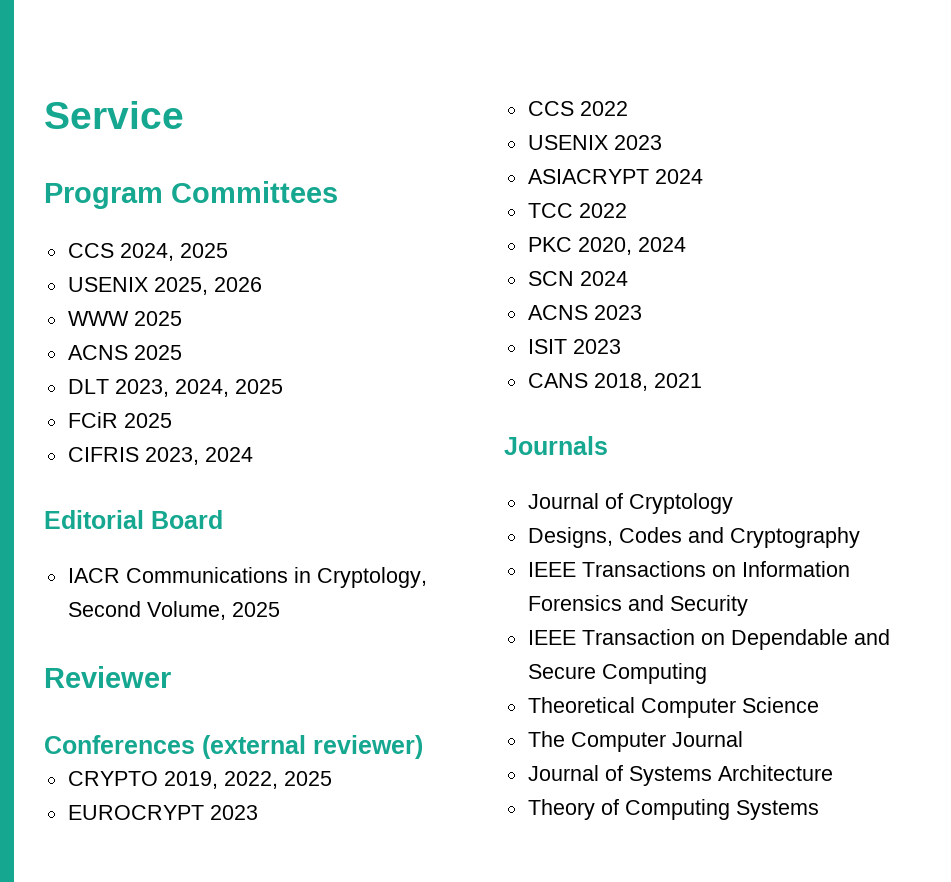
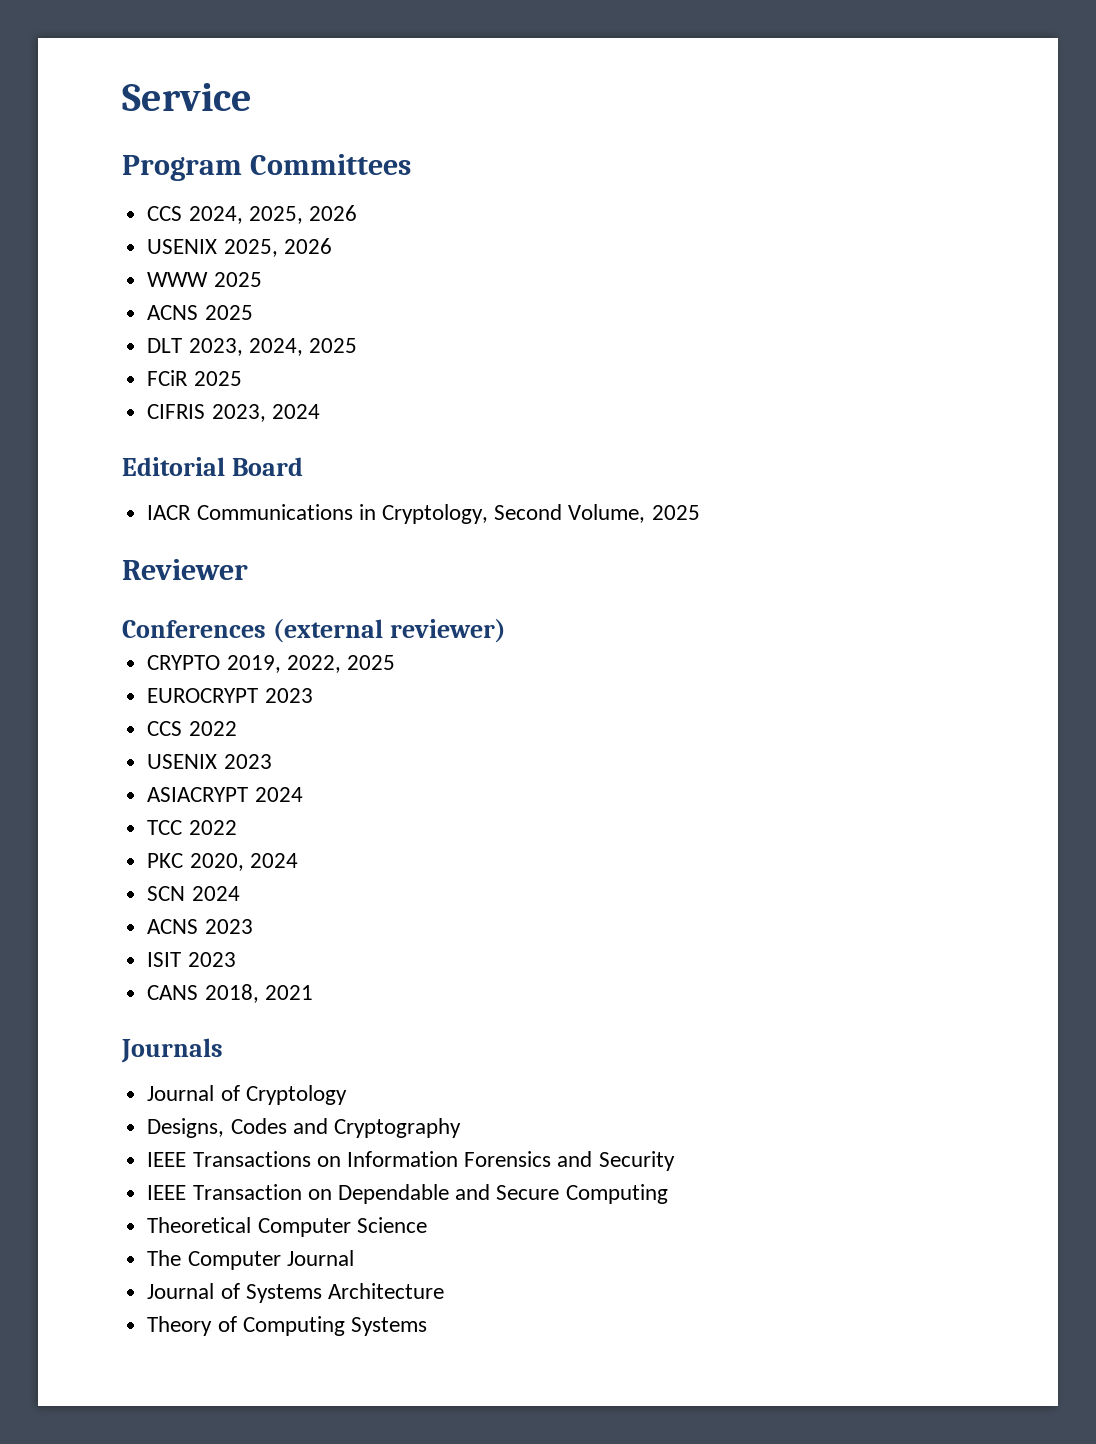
[179,243,228,258] 2025 -> [248,205,357,224] 2025, 2026

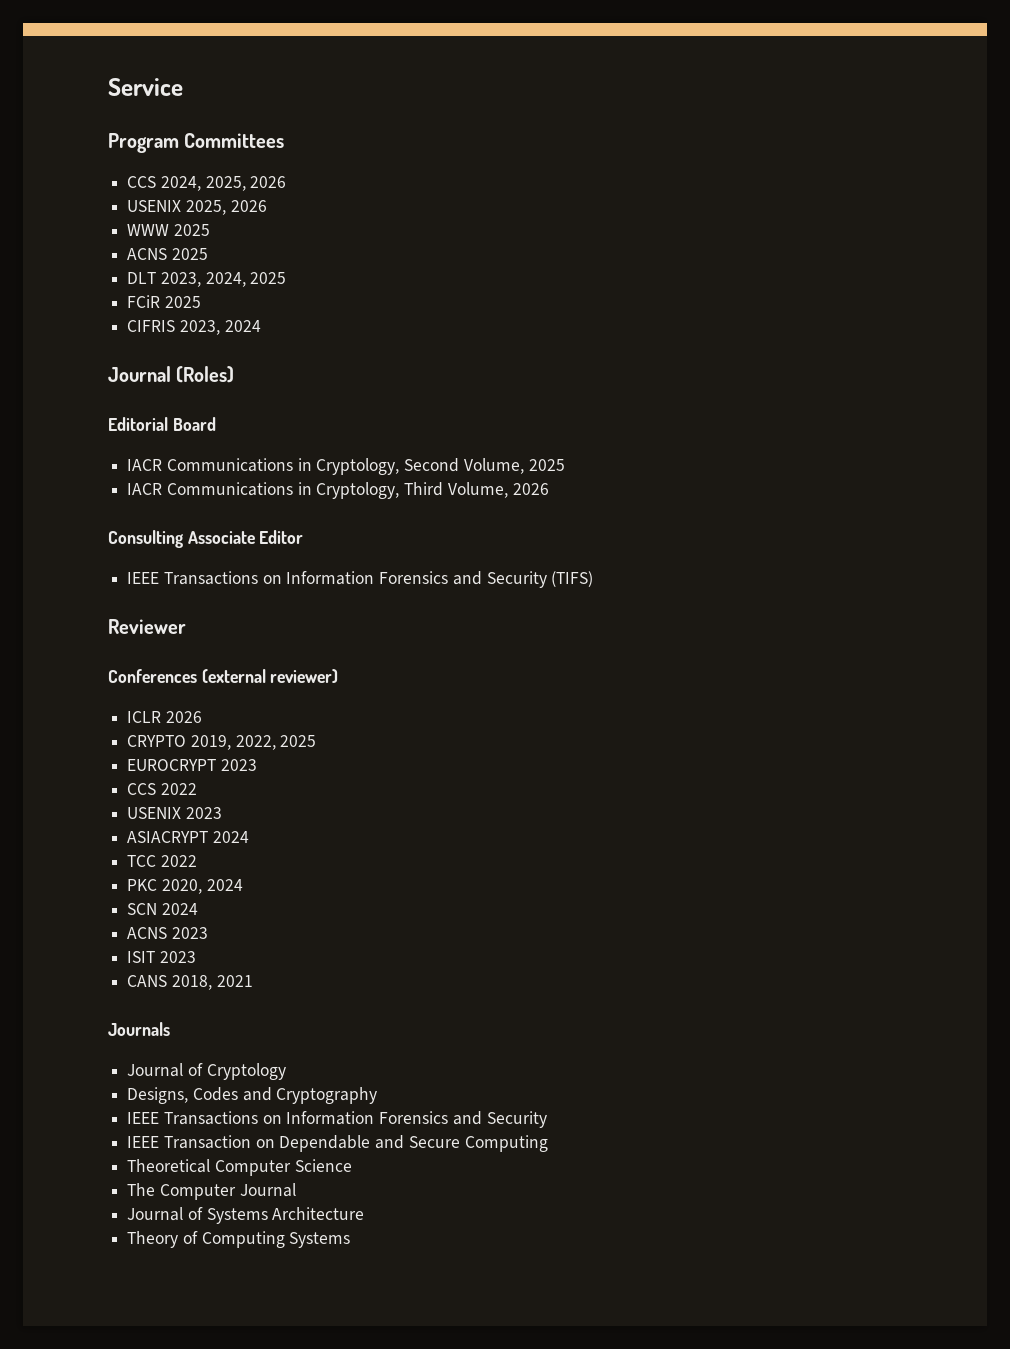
(320, 411) none -> [108,366,235,383] // Journal (Roles)
(700, 512) none -> [127,482,549,499] [108,530,304,548] [127,571,594,588] // IACR Communications in Cryptology, Third Volume, 2026 // Consulting Associate Editor // IEEE Transactions on Information Forensics and Security (TIFS)
(506, 631) none -> [127,711,202,723] // ICLR 2026

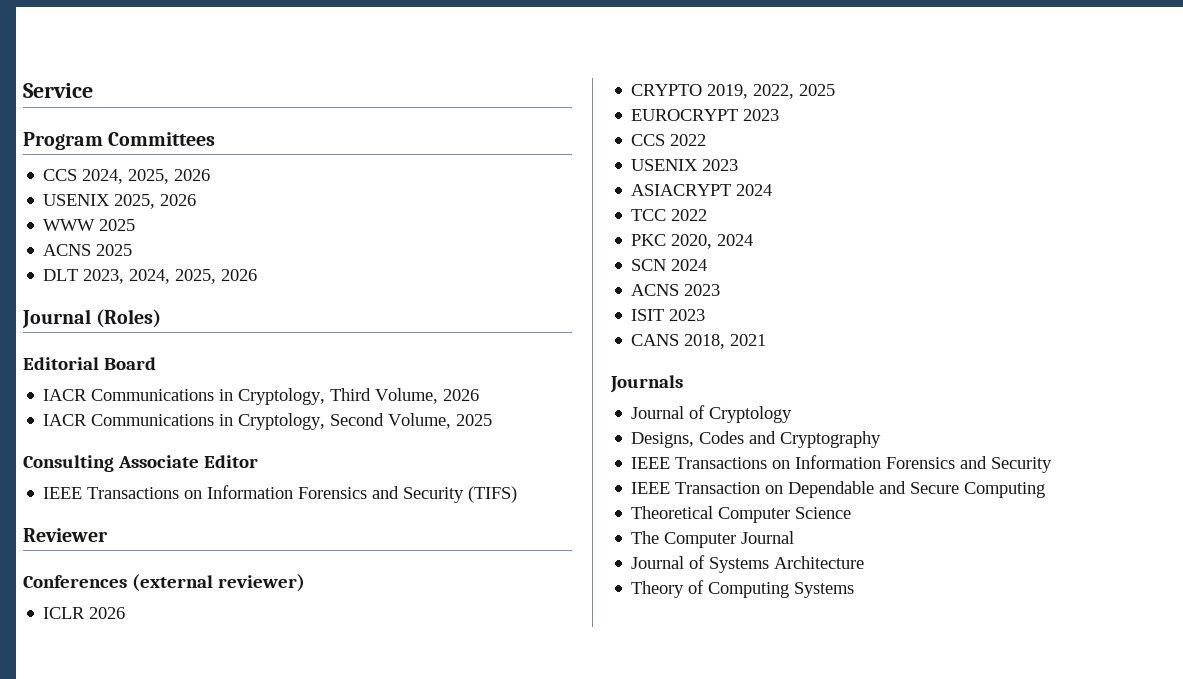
[250,272,287,284] [127,295,201,308] [127,320,261,335] 2025 // FCiR 2025 // CIFRIS 2023, 2024 -> [175,269,258,284] 2025, 2026
[404,458,565,474] [127,482,549,499] Second Volume, 2025 // IACR Communications in Cryptology, Third Volume, 2026 -> [330,388,480,404] [43,413,493,430] Third Volume, 2026 // IACR Communications in Cryptology, Second Volume, 2025

